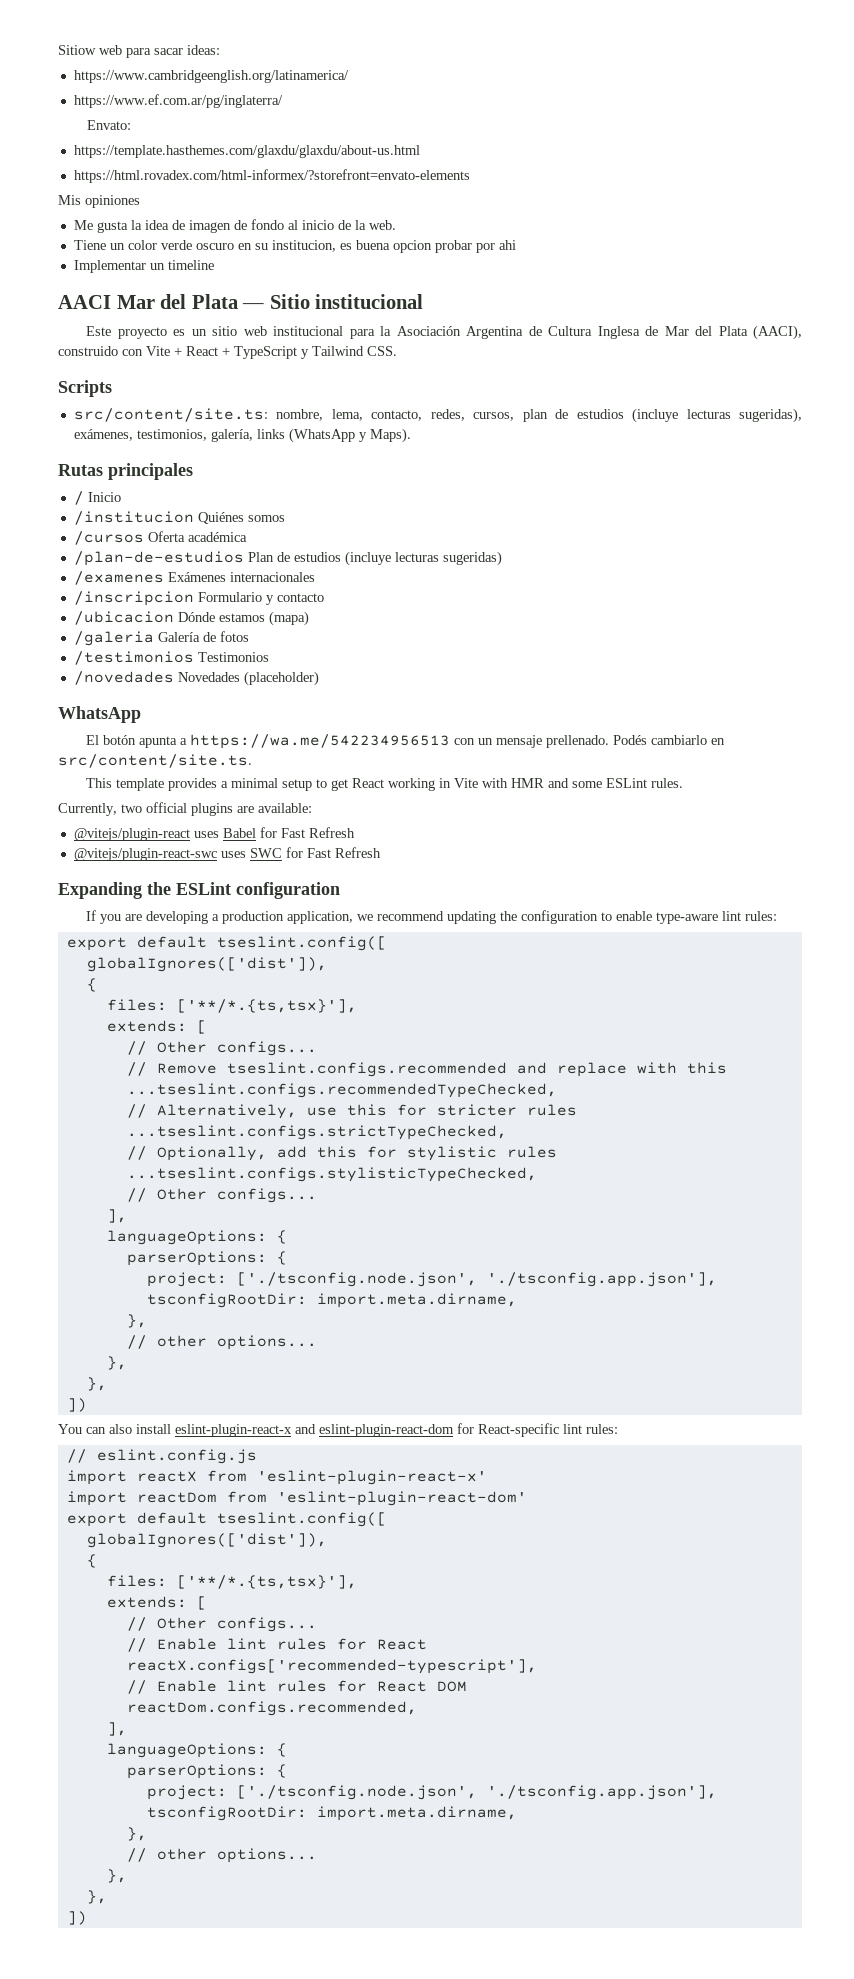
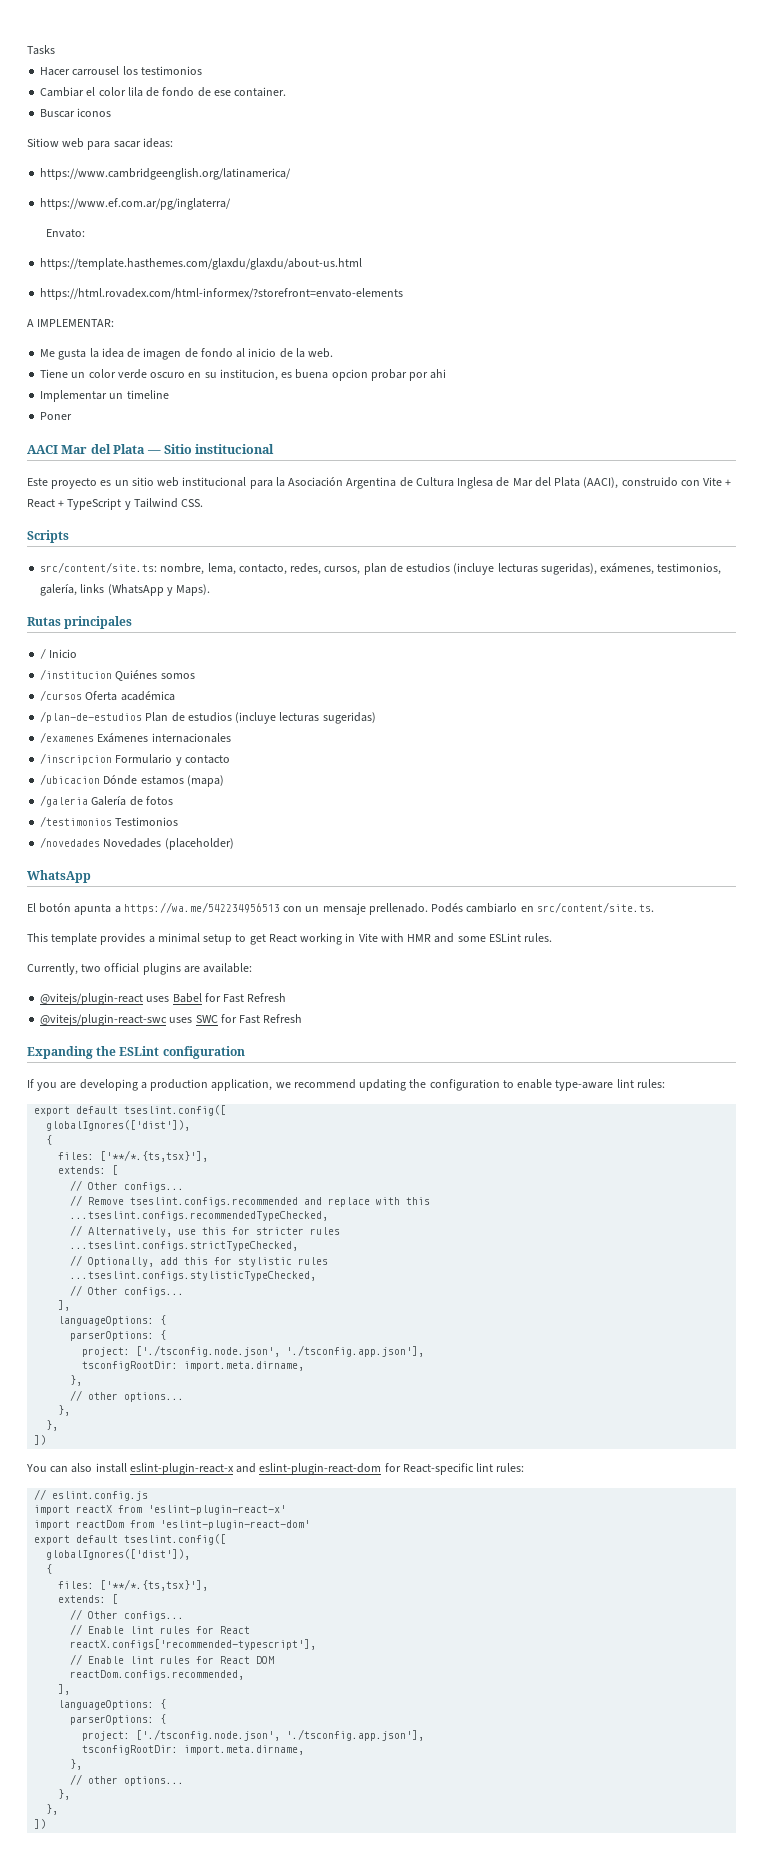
(58, 50) none -> [27,45,55,55] [40,66,202,76] [40,87,287,97] [40,108,112,118] Tasks // Hacer carrousel los testimonios // Cambiar el color lila de fondo de ese container. // Buscar iconos //
[58,195,140,208] Mis opiniones -> [27,319,115,327] A IMPLEMENTAR:
(214, 265) none -> [40,412,73,420] // Poner

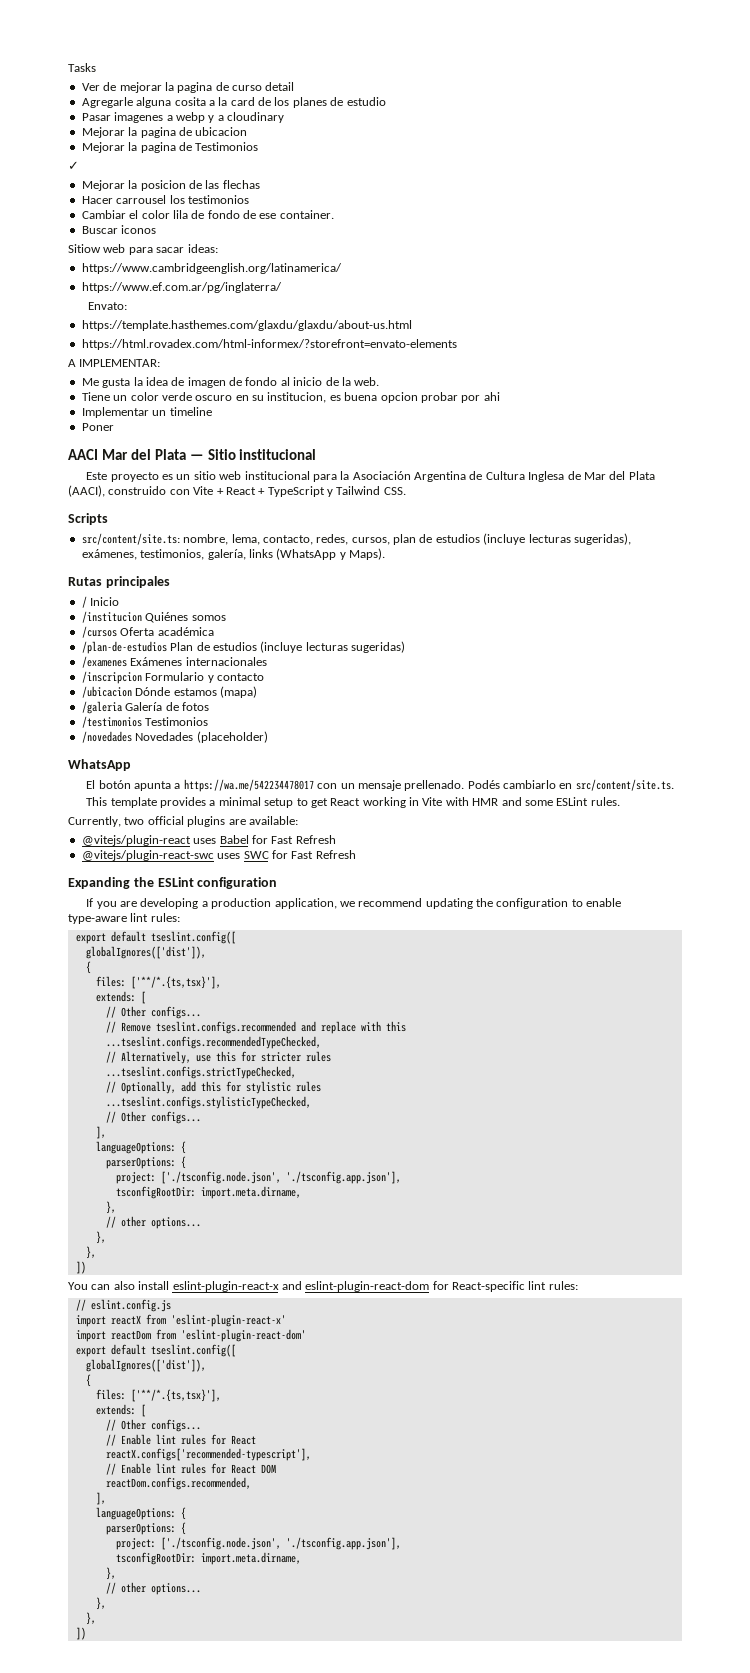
(55, 50) none -> [81,82,295,93] [81,97,386,108] [81,112,284,123] [81,127,248,138] [81,142,259,153] [68,161,79,170] [81,180,260,191] // Ver de mejorar la pagina de curso detail // Agregarle alguna cosita a la card de los planes de estudio // Pasar imagenes a webp y a cloudinary // Mejorar la pagina de ubicacion // Mejorar la pagina de Testimonios // ✓ // Mejorar la posicion de las flechas
[123,902,280,914] https://wa.me/542234956513 -> [183,779,314,792] https://wa.me/542234478017

